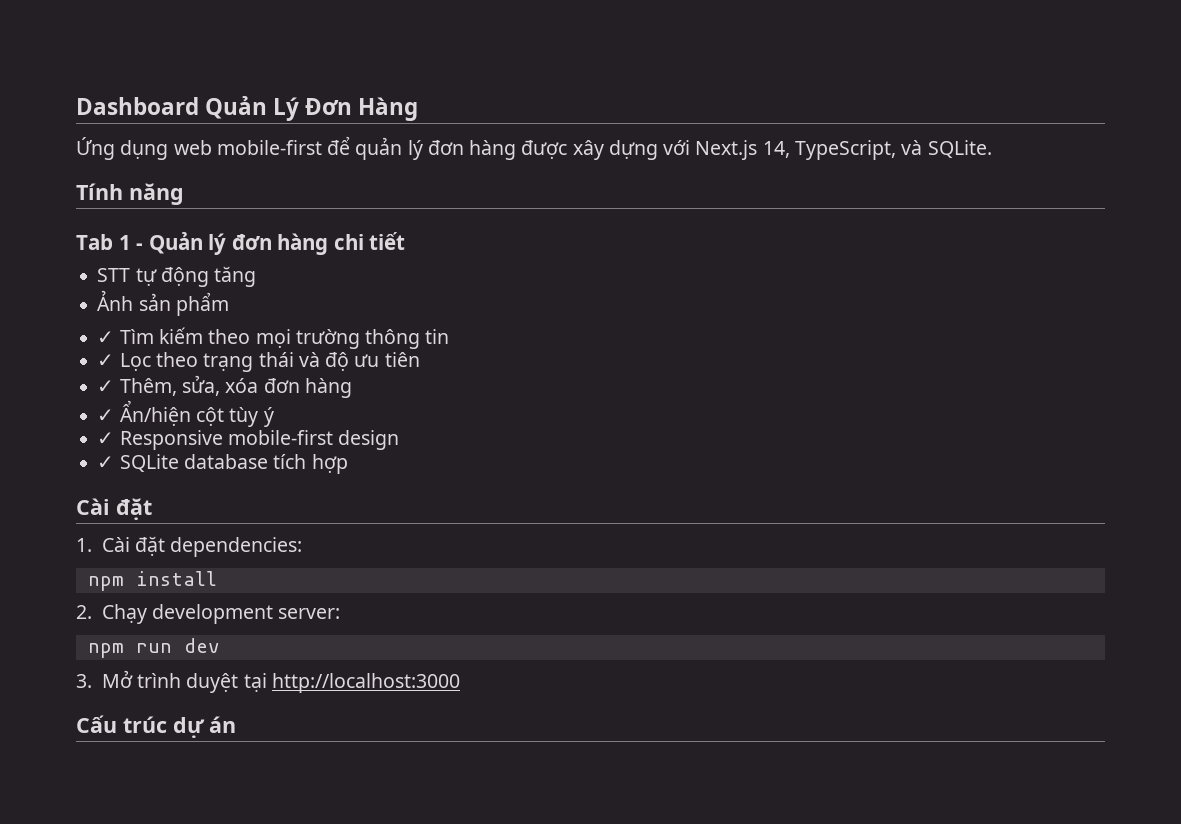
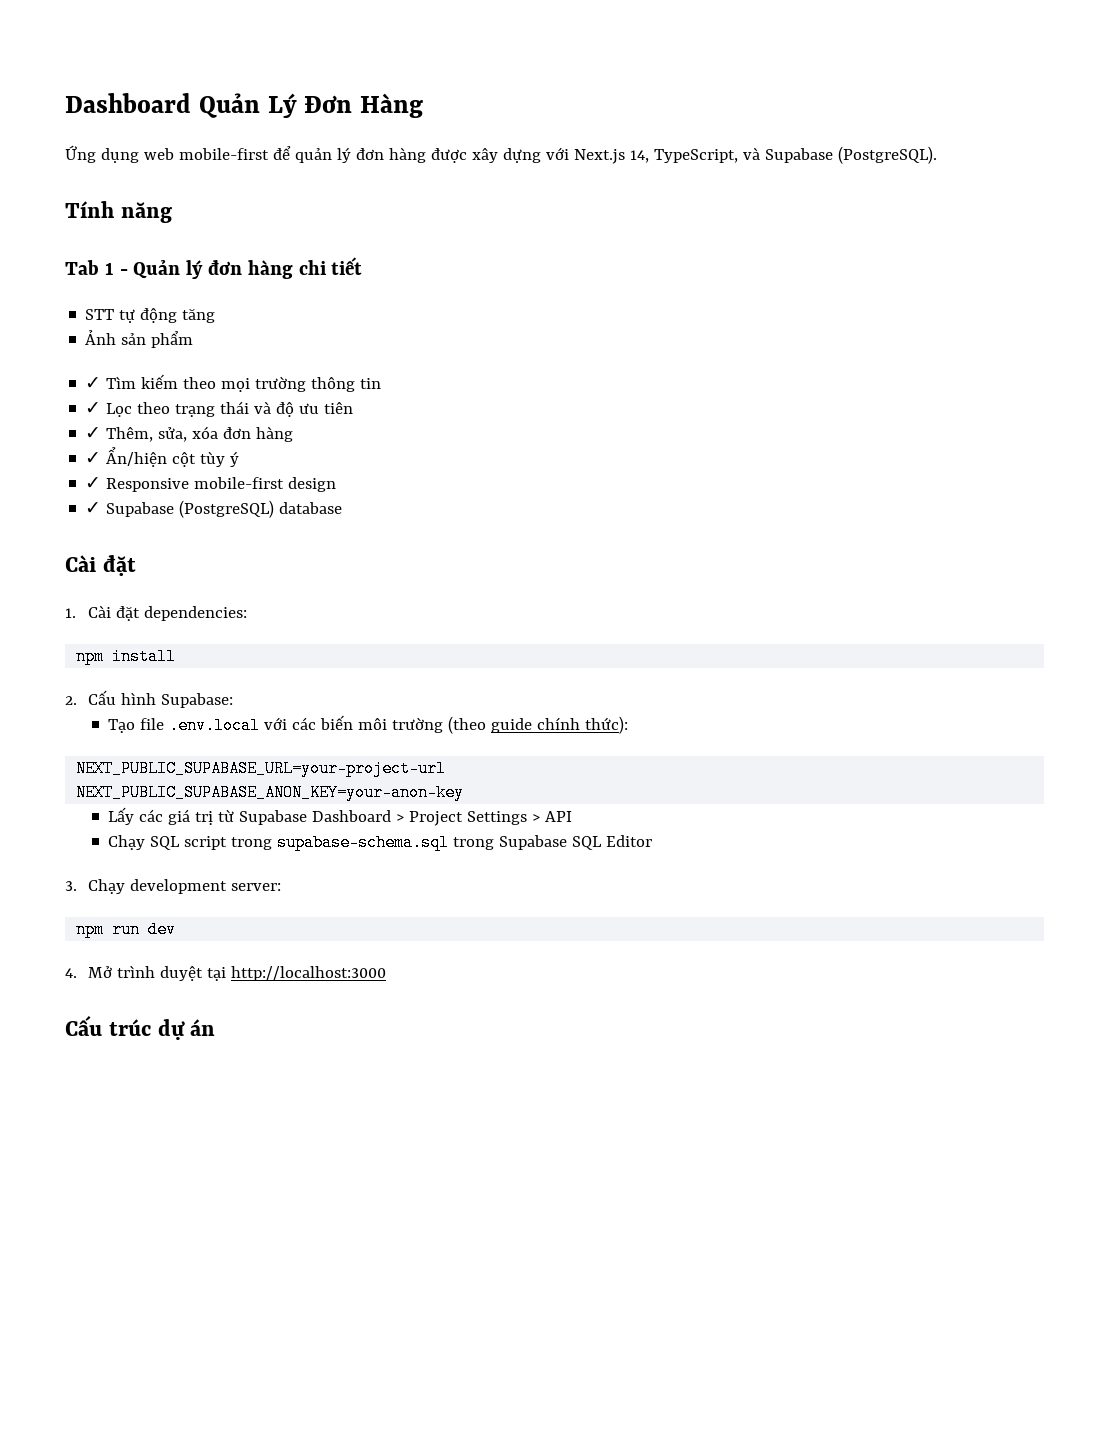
[927,140,992,158] SQLite. -> [764,146,937,164] Supabase (PostgreSQL).
[119,454,179,472] SQLite -> [106,500,275,518] Supabase (PostgreSQL)
[273,454,348,474] tích hợp -> (343, 508) none
(92, 612) none -> [87,690,233,708] [108,715,629,734] [76,760,447,777] [76,784,465,801] [108,807,573,826] [108,834,653,851] [65,881,77,891] Cấu hình Supabase: // Tạo file .env.local với các biến môi trường (theo guide chính thức): // NEXT_PUBLIC_SUPABASE_URL=your-project-url // NEXT_PUBLIC_SUPABASE_ANON_KEY=your-anon-key // Lấy các giá trị từ Supabase Dashboard > Project Settings > API // Chạy SQL script trong supabase-schema.sql trong Supabase SQL Editor // 3.
[76,674,92,688] 3. -> [65,968,77,978] 4.

